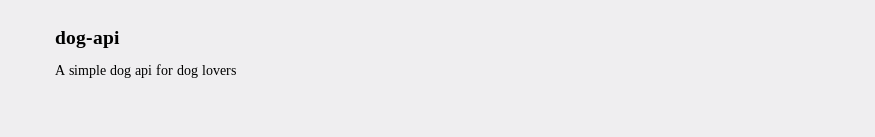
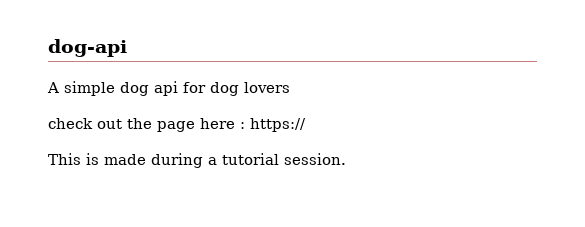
(236, 70) none -> [48,118,306,132] [48,153,346,168] // check out the page here : https:// // This is made during a tutorial session.

